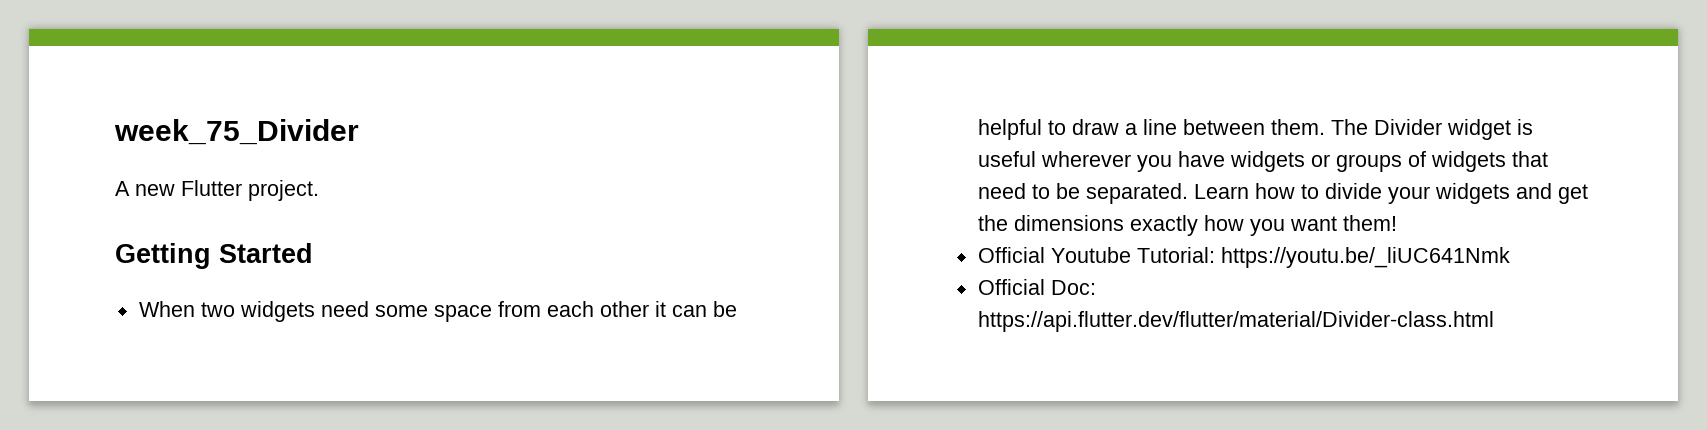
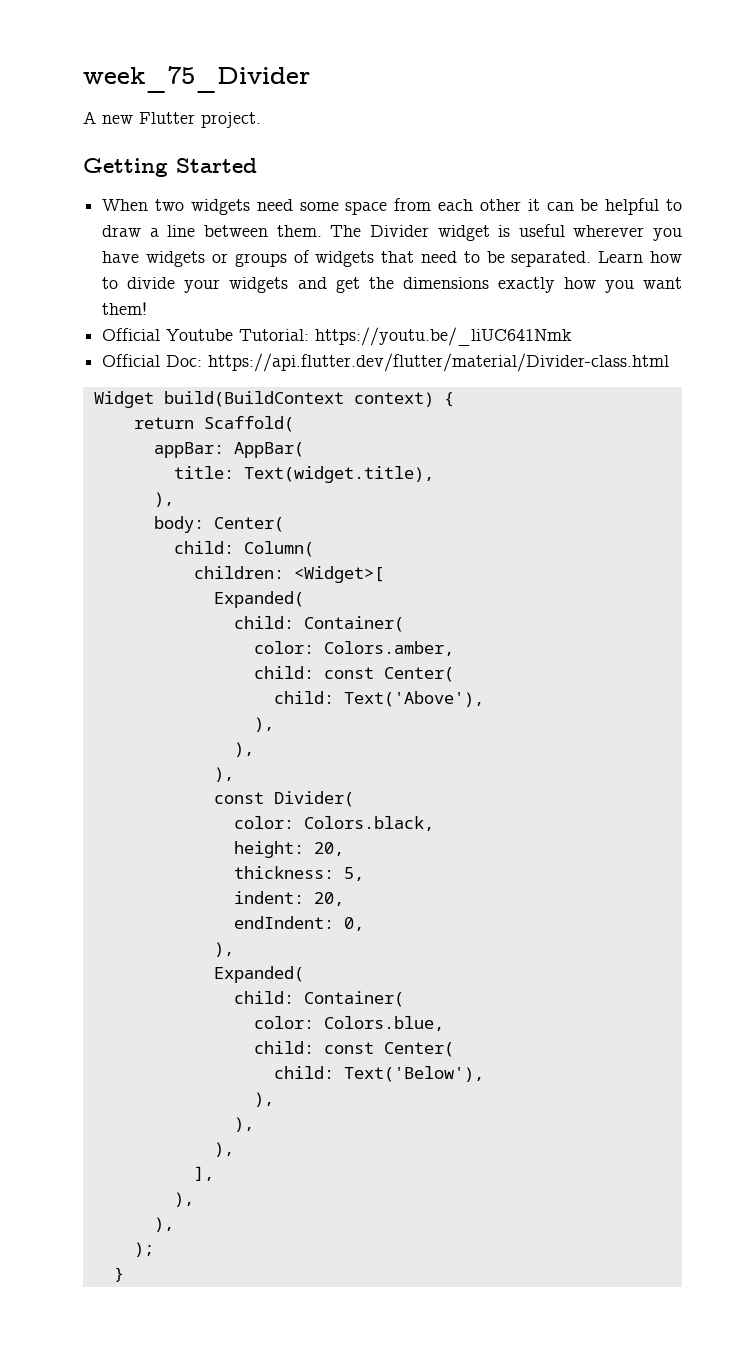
(1494, 321) none -> [93,391,454,408] [133,416,294,432] [153,442,304,458] [173,466,434,483] [153,492,174,507] [153,516,284,533] [173,541,314,557] [193,566,384,583] [213,591,304,608] [233,616,404,632] [253,641,454,656] [253,666,454,682] [273,691,484,707] [253,717,274,732] [233,742,254,757] [213,767,234,782] [213,791,354,807] [233,816,434,831] [233,841,344,858] [233,866,364,881] [233,891,344,906] [233,916,364,931] [213,942,234,957] [213,966,304,983] [233,991,404,1007] [253,1016,444,1031] [253,1041,454,1057] [273,1066,484,1082] [253,1092,274,1107] [233,1117,254,1132] [213,1142,234,1157] [193,1166,214,1181] [173,1192,194,1207] [153,1217,174,1232] [133,1242,154,1257] [113,1267,124,1282] // Widget build(BuildContext context) { // return Scaffold( // appBar: AppBar( // title: Text(widget.title), // ), // body: Center( // child: Column( // children: <Widget>[ // Expanded( // child: Container( // color: Colors.amber, // child: const Center( // child: Text('Above'), // ), // ), // ), // const Divider( // color: Colors.black, // height: 20, // thickness: 5, // indent: 20, // endIndent: 0, // ), // Expanded( // child: Container( // color: Colors.blue, // child: const Center( // child: Text('Below'), // ), // ), // ), // ], // ), // ), // ); // }

